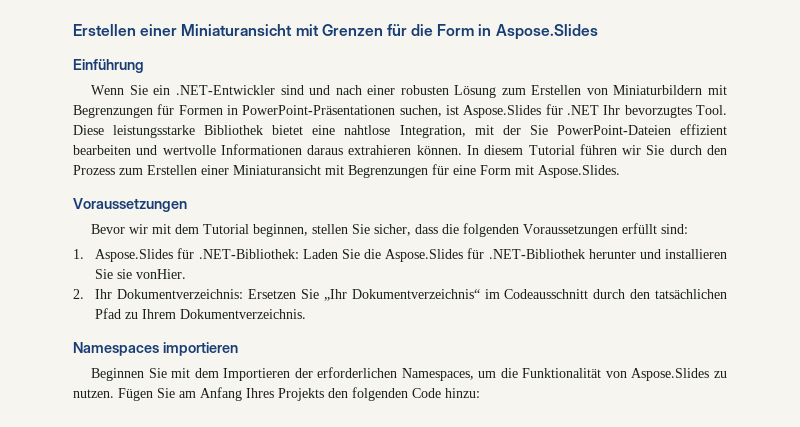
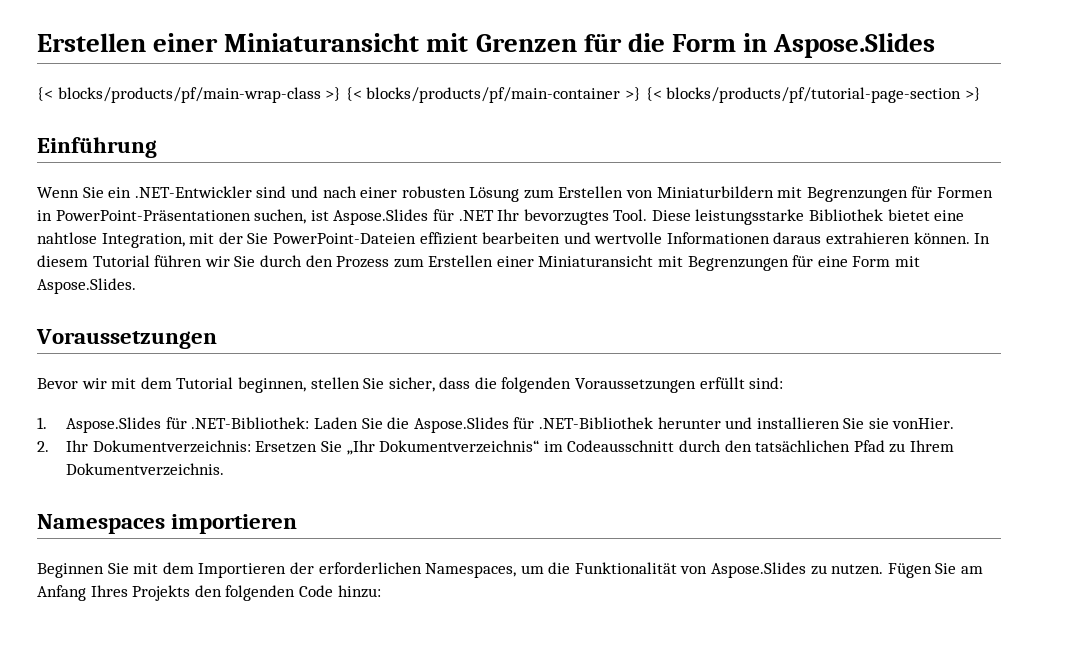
(598, 32) none -> [37,87,981,103] // {< blocks/products/pf/main-wrap-class >} {< blocks/products/pf/main-container >} {< blocks/products/pf/tutorial-page-section >}

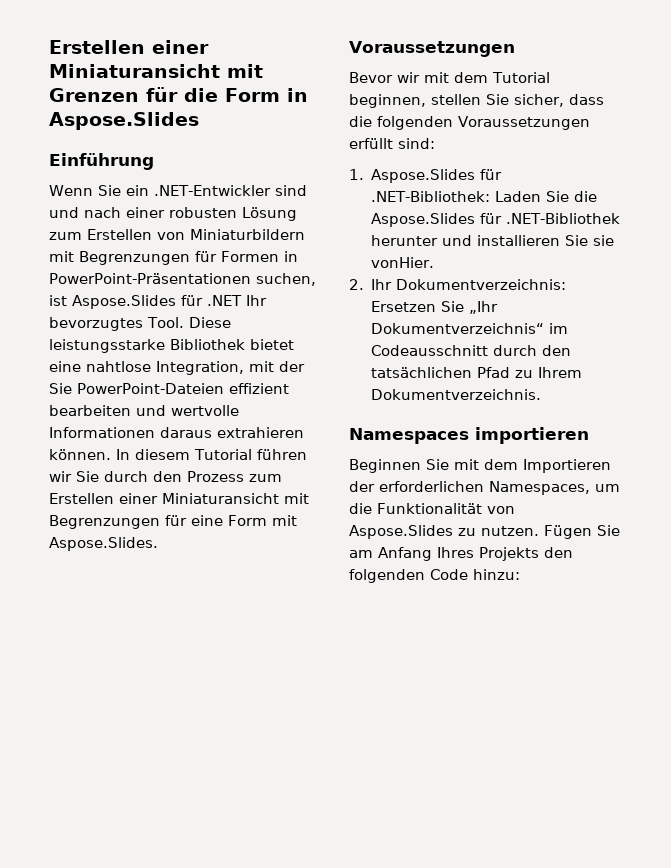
[37,87,981,103] // {< blocks/products/pf/main-wrap-class >} {< blocks/products/pf/main-container >} {< blocks/products/pf/tutorial-page-section >} -> (199, 121) none

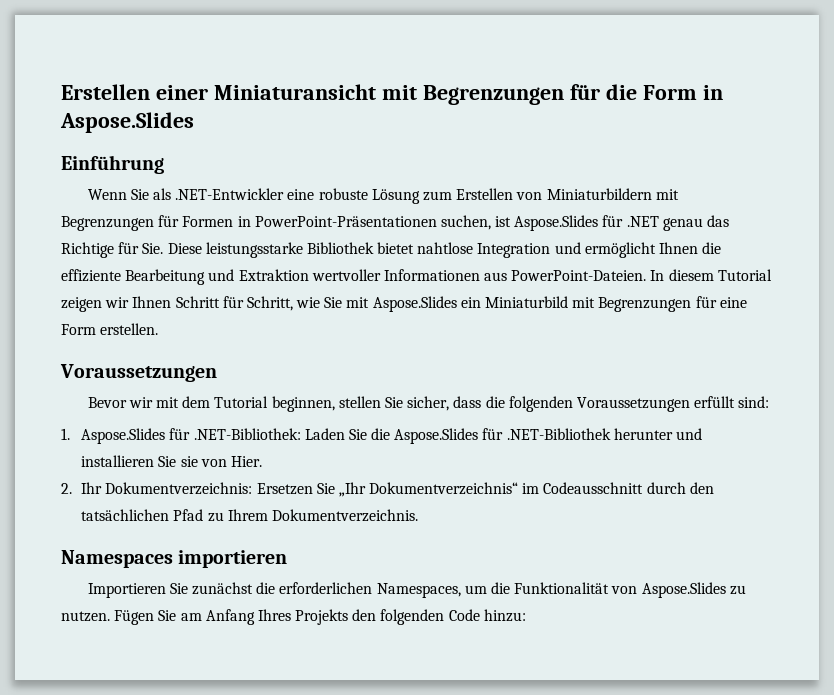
[49,40,209,54] [49,64,263,78] [49,88,139,102] Erstellen einer Miniaturansicht mit Grenzen -> [61,84,564,105] Erstellen einer Miniaturansicht mit Begrenzungen
[126,185,307,196] [49,207,237,218] ein .NET-Entwickler sind und nach einer robusten -> [153,188,368,200] als .NET-Entwickler eine robuste
[246,295,267,306] [49,317,231,331] [49,339,294,353] [49,361,305,375] [49,383,289,394] [49,405,239,416] [49,427,304,438] [49,449,307,460] [49,471,282,482] [49,493,279,504] Ihr bevorzugtes Tool. Diese leistungsstarke Bibliothek bietet eine nahtlose Integration, mit der Sie PowerPoint-Dateien effizient bearbeiten und wertvolle Informationen daraus extrahieren können. In diesem Tutorial führen wir Sie durch den Prozess zum Erstellen einer Miniaturansicht -> [662,215,730,231] [61,242,722,258] [61,269,772,285] [61,296,569,312] genau das Richtige für Sie. Diese leistungsstarke Bibliothek bietet nahtlose Integration und ermöglicht Ihnen die effiziente Bearbeitung und Extraktion wertvoller Informationen aus PowerPoint-Dateien. In diesem Tutorial zeigen wir Ihnen Schritt für Schritt, wie Sie mit Aspose.Slides ein Miniaturbild
[272,515,297,526] [49,537,158,551] mit Aspose.Slides. -> [100,323,159,335] erstellen.
[371,257,435,268] vonHier. -> [200,456,262,467] von Hier.
[349,459,611,473] [349,481,375,492] Beginnen Sie mit dem Importieren der -> [87,582,276,598] Importieren Sie zunächst die

